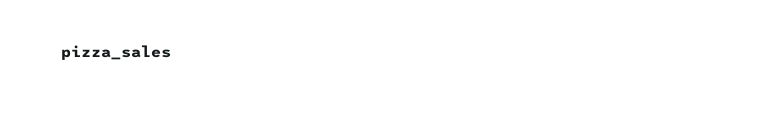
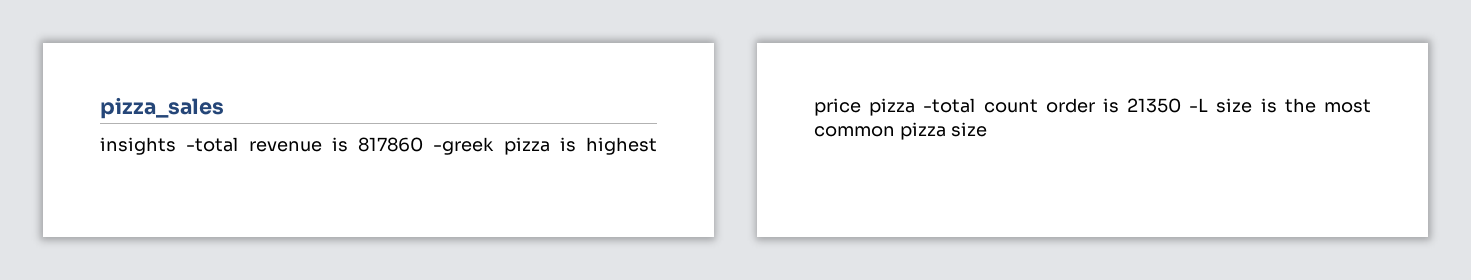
(171, 52) none -> [100,137,657,155] [814,98,1371,116] [814,122,987,140] // insights -total revenue is 817860 -greek pizza is highest price pizza -total count order is 21350 -L size is the most common pizza size

